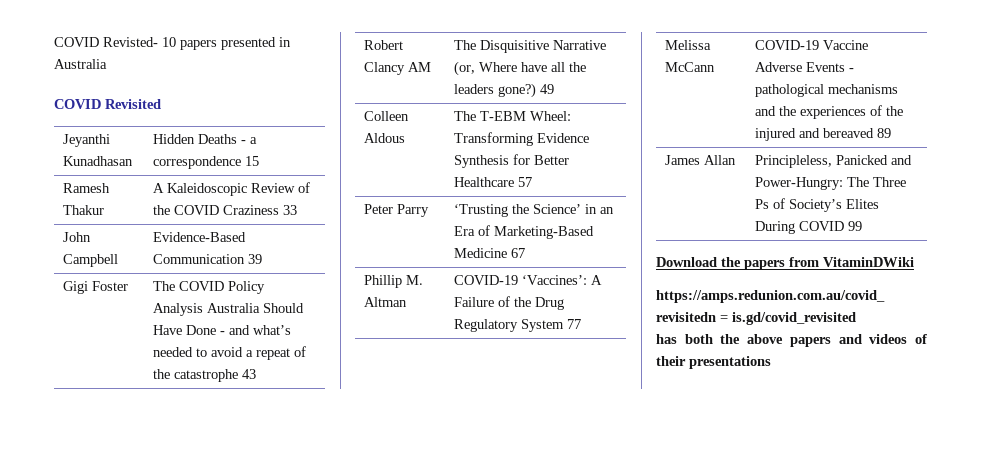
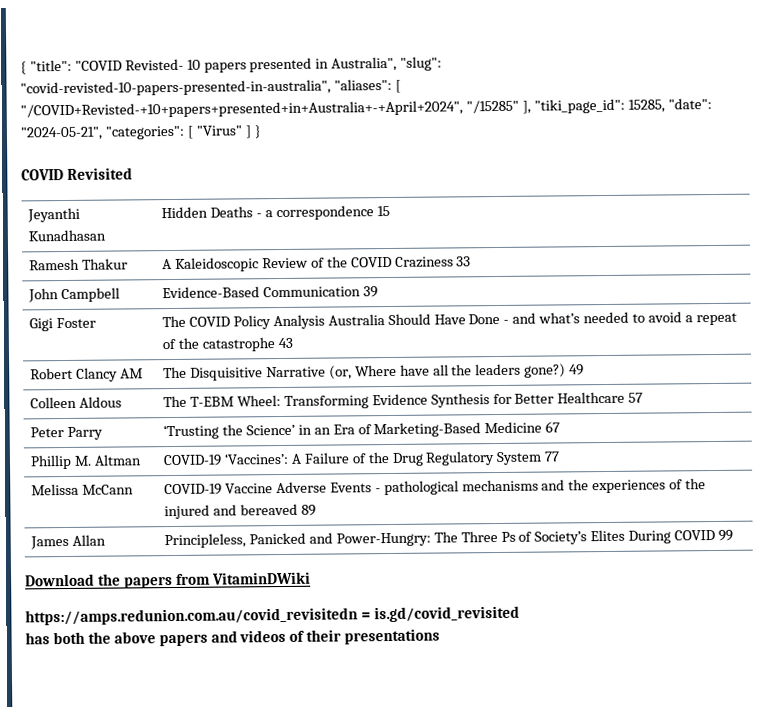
[54,37,99,47] COVID -> [20,59,122,75] { "title": "COVID
[54,59,107,69] Australia -> [331,56,443,72] [20,78,401,97] [20,98,712,119] [20,125,262,141] Australia", "slug": "covid-revisted-10-papers-presented-in-australia", "aliases": [ "/COVID+Revisted-+10+papers+presented+in+Australia+-+April+2024", "/15285" ], "tiki_page_id": 15285, "date": "2024-05-21", "categories": [ "Virus" ] }

